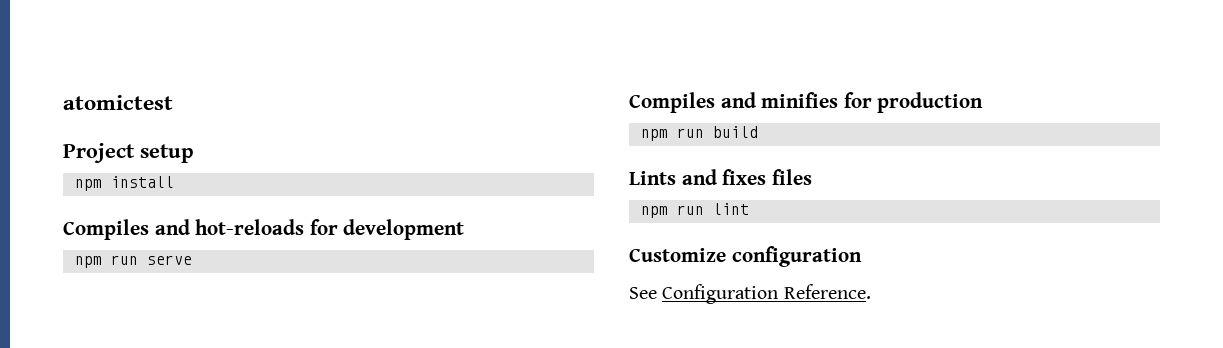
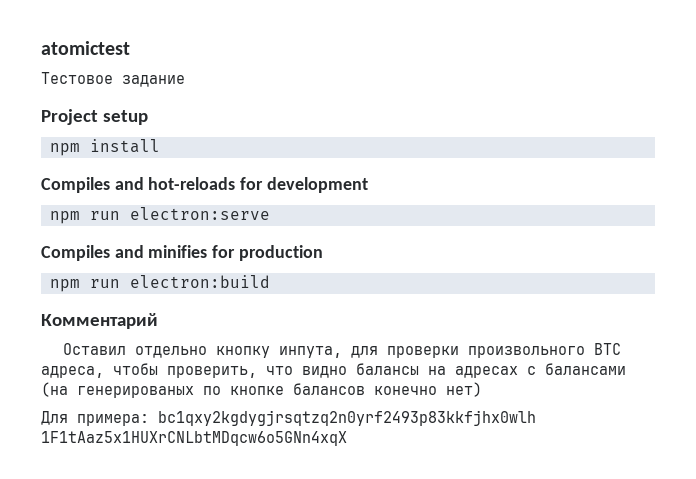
(173, 102) none -> [41,72,185,87] // Тестовое задание
[146,255,192,265] serve -> [130,207,270,220] electron:serve
[712,126,758,138] [629,169,812,185] [640,203,749,218] [629,246,862,267] [629,284,871,304] build // Lints and fixes files // npm run lint // Customize configuration // See Configuration Reference. -> [130,275,270,288] [41,313,158,329] [63,343,622,358] [41,363,626,378] [41,382,482,398] [41,410,536,426] [41,431,347,446] electron:build // Комментарий // Оставил отдельно кнопку инпута, для проверки произвольного BTC адреса, чтобы проверить, что видно балансы на адресах с балансами (на генерированых по кнопке балансов конечно нет) // Для примера: bc1qxy2kgdygjrsqtzq2n0yrf2493p83kkfjhx0wlh 1F1tAaz5x1HUXrCNLbtMDqcw6o5GNn4xqX

